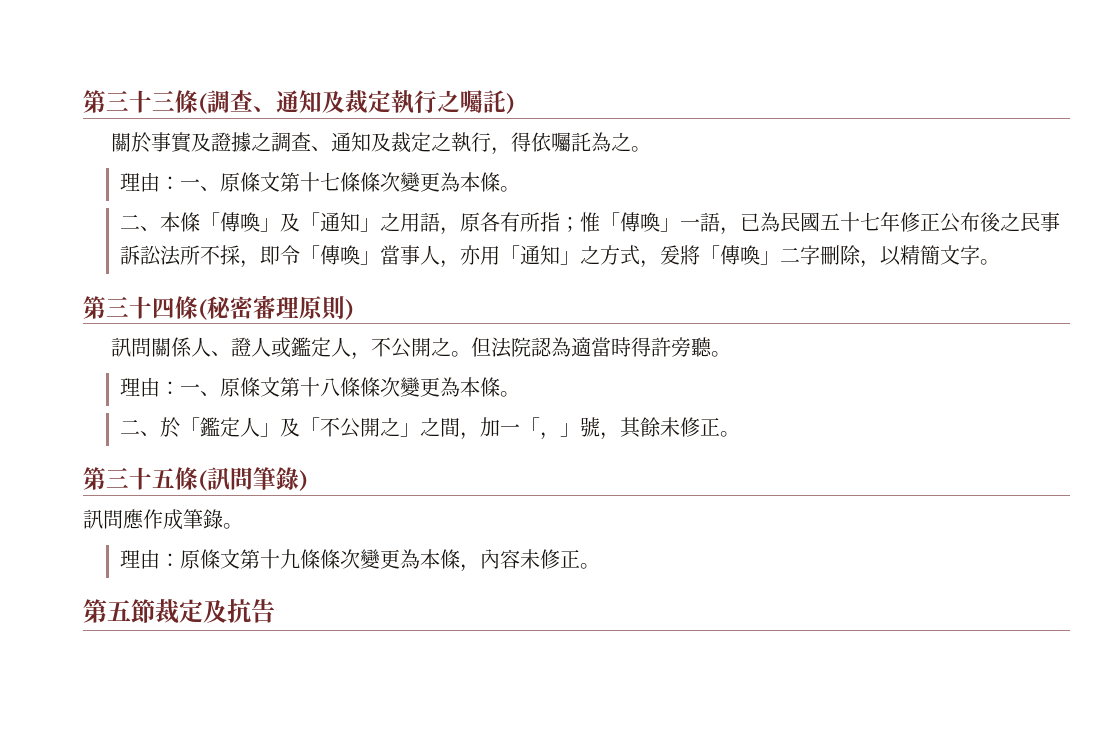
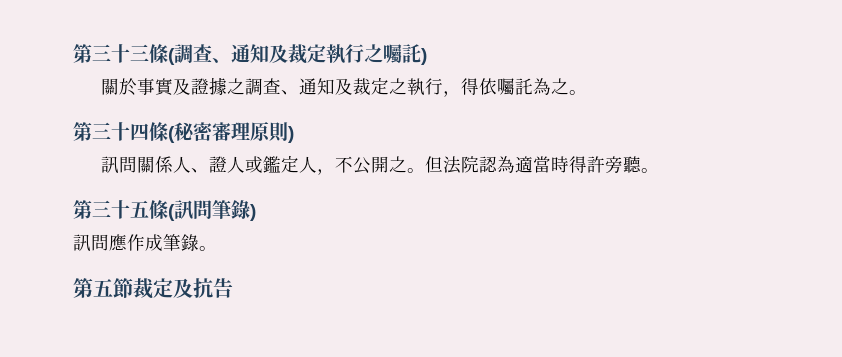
[120,172,521,192] [120,212,1061,235] [120,245,1001,268] // 理由：一、原條文第十七條條次變更為本條。 // 二、本條「傳喚」及「通知」之用語，原各有所指；惟「傳喚」一語，已為民國五十七年修正公布後之民事訴訟法所不採，即令「傳喚」當事人，亦用「通知」之方式，爰將「傳喚」二字刪除，以精簡文字。 -> (588, 92) none
[120,377,521,397] [120,417,741,440] // 理由：一、原條文第十八條條次變更為本條。 // 二、於「鑑定人」及「不公開之」之間，加一「，」號，其餘未修正。 -> (660, 170) none
[120,549,601,572] // 理由：原條文第十九條條次變更為本條，內容未修正。 -> (217, 248) none

